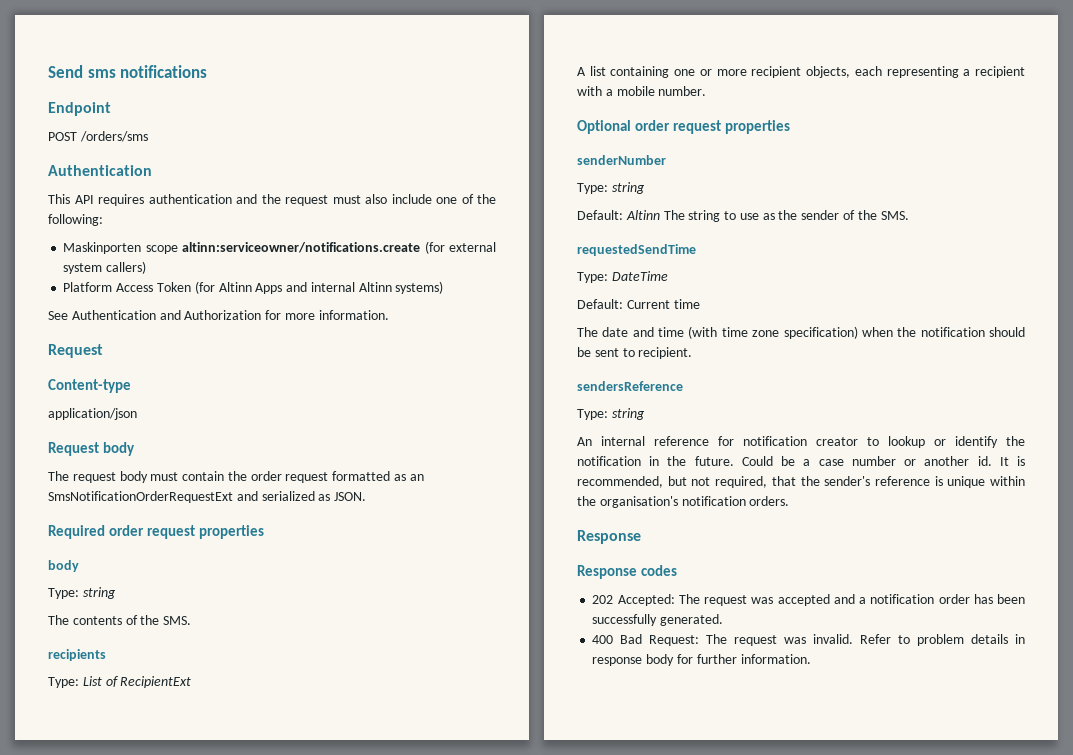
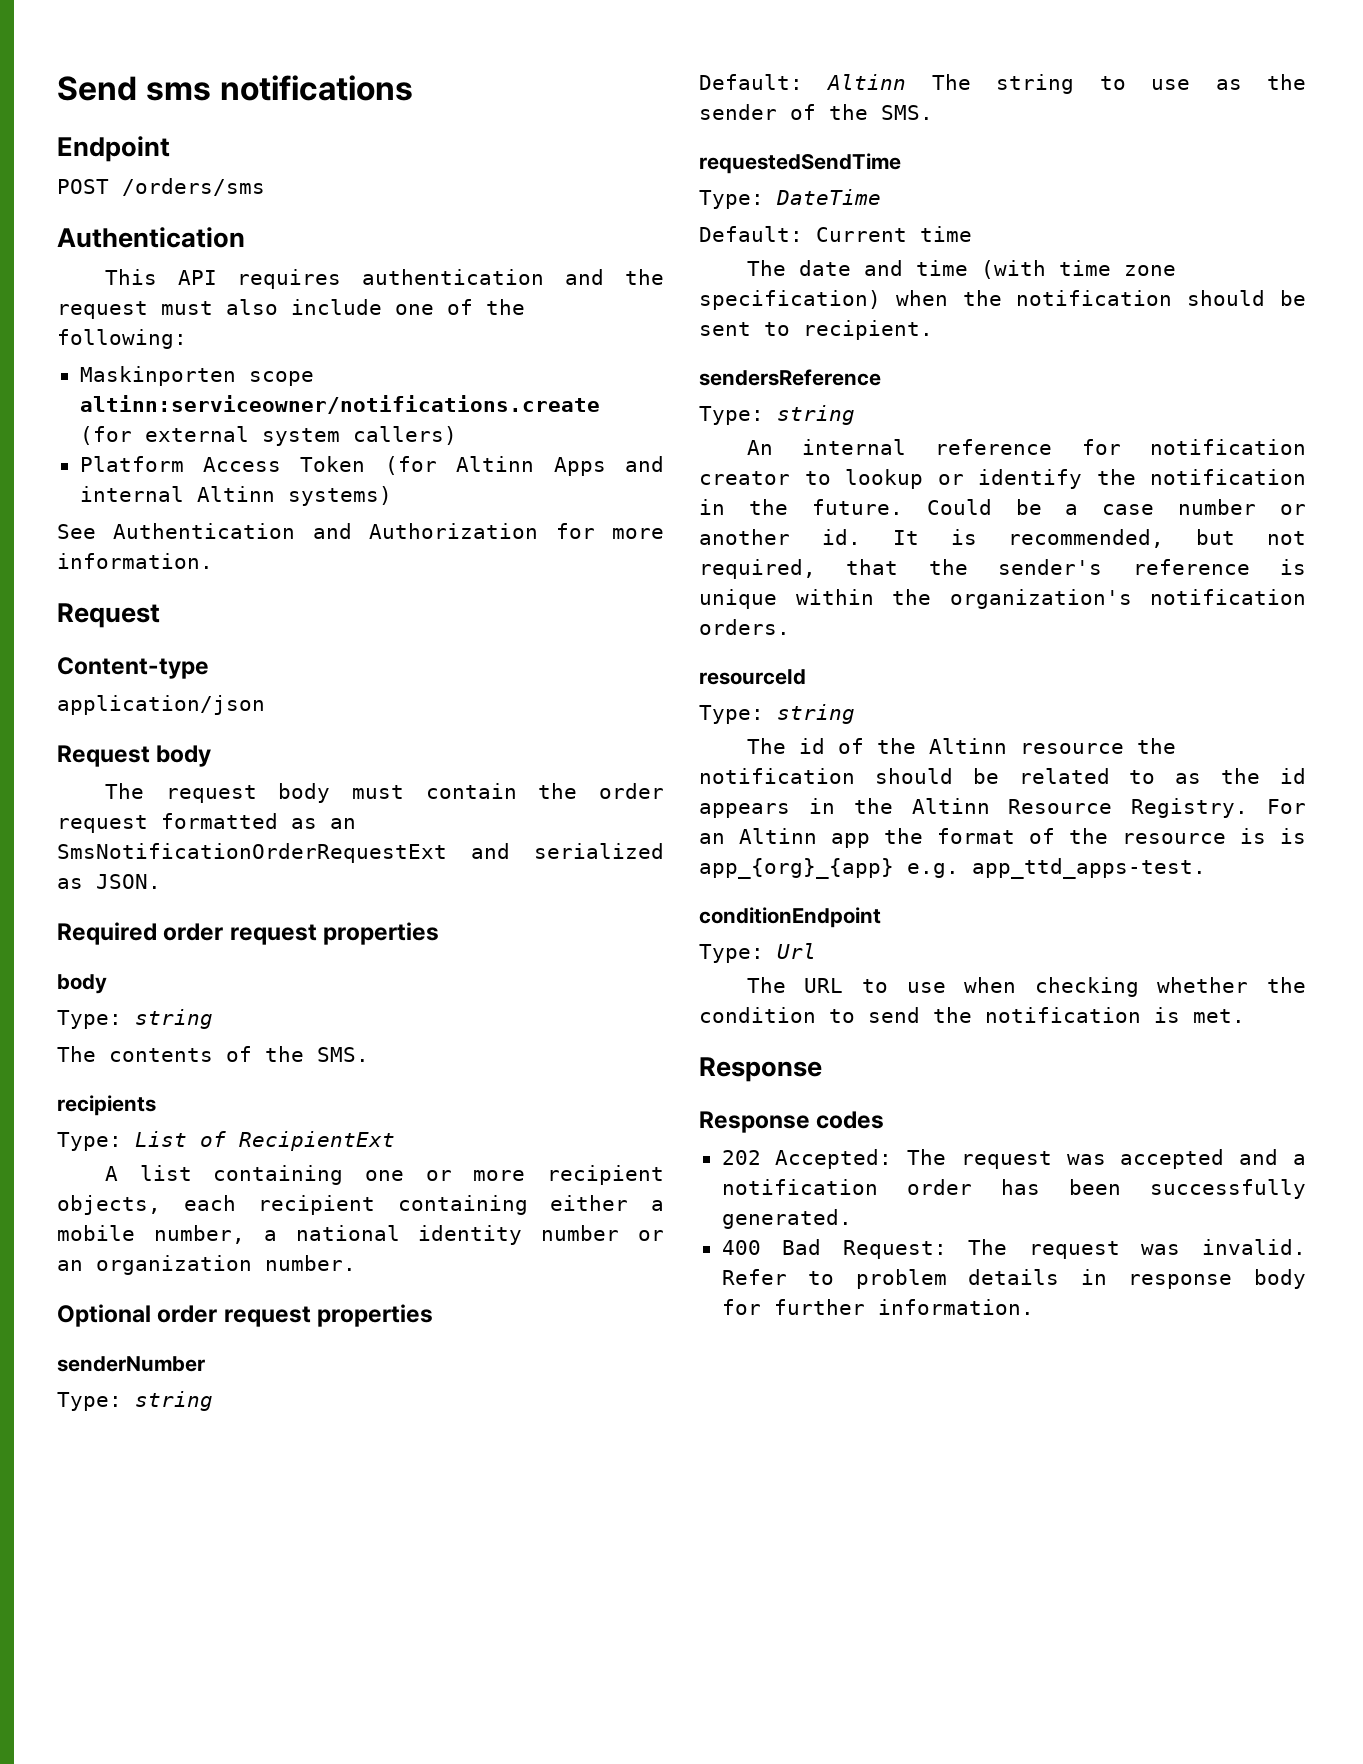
[886,66,1025,78] [577,86,655,96] representing a recipient with a mobile -> [258,1195,665,1215] [57,1225,664,1245] [57,1255,252,1275] recipient containing either a mobile number, a national identity number or an organization
[599,496,678,508] organisation's -> [949,589,1132,609] organization's
(790, 501) none -> [699,669,806,685] [699,704,855,724] [746,738,1176,754] [699,768,1306,784] [699,798,1306,818] [699,828,1306,848] [699,858,1206,879] [699,907,881,928] [699,943,816,963] [746,977,1306,997] [699,1007,1245,1023] // resourceId // Type: string // The id of the Altinn resource the notification should be related to as the id appears in the Altinn Resource Registry. For an Altinn app the format of the resource is is app_{org}_{app} e.g. app_ttd_apps-test. // conditionEndpoint // Type: Url // The URL to use when checking whether the condition to send the notification is met.

